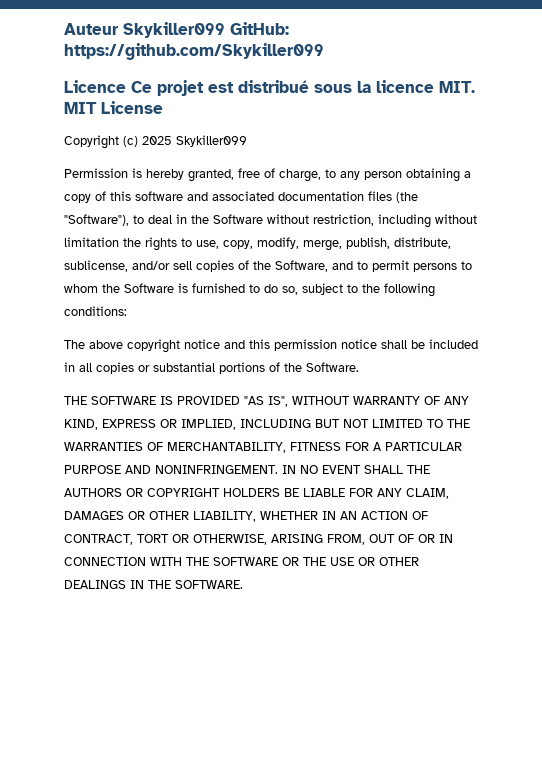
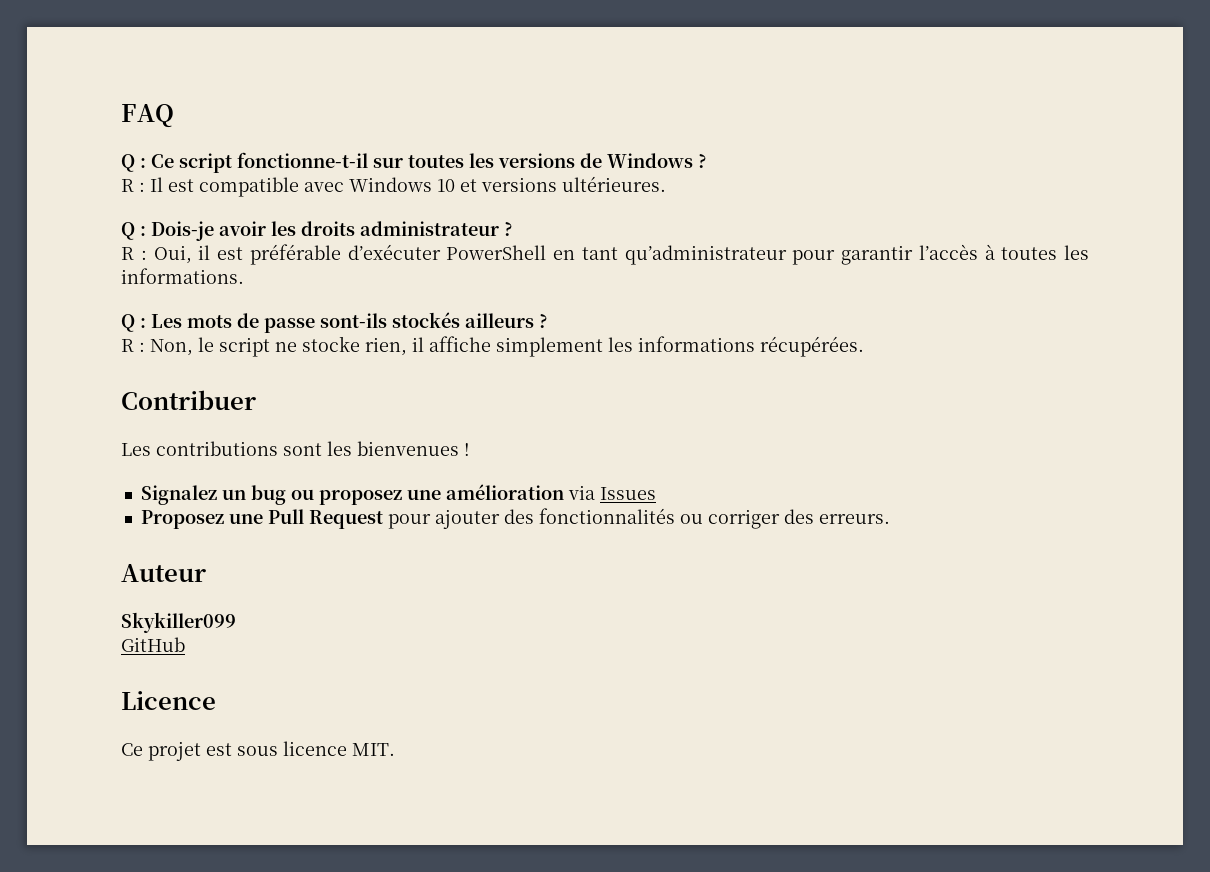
(64, 29) none -> [121,104,174,128] [121,152,707,173] [121,176,666,197] [121,221,513,241] [121,244,1089,265] [121,268,244,284] [121,312,548,333] [121,336,864,357] [121,390,256,410] [121,441,470,456] [140,484,656,505] [140,508,890,529] FAQ // Q : Ce script fonctionne-t-il sur toutes les versions de Windows ? // R : Il est compatible avec Windows 10 et versions ultérieures. // Q : Dois-je avoir les droits administrateur ? // R : Oui, il est préférable d’exécuter PowerShell en tant qu’administrateur pour garantir l’accès à toutes les informations. // Q : Les mots de passe sont-ils stockés ailleurs ? // R : Non, le script ne stocke rien, il affiche simplement les informations récupérées. // Contribuer // Les contributions sont les bienvenues ! // Signalez un bug ou proposez une amélioration via Issues // Proposez une Pull Request pour ajouter des fonctionnalités ou corriger des erreurs. //
[123,22,289,38] [64,43,324,60] Skykiller099 GitHub: https://github.com/Skykiller099 -> [121,612,236,633] [121,637,185,652] // Skykiller099 // GitHub
(126, 86) none -> (216, 700) //
[238,80,475,93] [64,101,163,114] [64,135,247,149] [64,168,471,182] [64,191,418,203] [64,214,477,228] [64,237,451,251] [64,260,472,272] [64,283,435,297] [64,306,127,316] [64,339,478,353] [64,362,359,374] [64,396,469,407] [64,419,470,430] [64,442,462,453] [64,465,430,474] [64,488,449,499] [64,511,428,522] [64,534,453,545] [64,557,419,566] [64,580,243,589] distribué sous la licence MIT. MIT License // Copyright (c) 2025 Skykiller099 // Permission is hereby granted, free of charge, to any person obtaining a copy of this software and associated documentation files (the "Software"), to deal in the Software without restriction, including without limitation the rights to use, copy, modify, merge, publish, distribute, sublicense, and/or sell copies of the Software, and to permit persons to whom the Software is furnished to do so, subject to the following conditions: // The above copyright notice and this permission notice shall be included in all copies or substantial portions of the Software. // THE SOFTWARE IS PROVIDED "AS IS", WITHOUT WARRANTY OF ANY KIND, EXPRESS OR IMPLIED, INCLUDING BUT NOT LIMITED TO THE WARRANTIES OF MERCHANTABILITY, FITNESS FOR A PARTICULAR PURPOSE AND NONINFRINGEMENT. IN NO EVENT SHALL THE AUTHORS OR COPYRIGHT HOLDERS BE LIABLE FOR ANY CLAIM, DAMAGES OR OTHER LIABILITY, WHETHER IN AN ACTION OF CONTRACT, TORT OR OTHERWISE, ARISING FROM, OUT OF OR IN CONNECTION WITH THE SOFTWARE OR THE USE OR OTHER DEALINGS IN THE SOFTWARE. -> [237,741,395,756] sous licence MIT.

